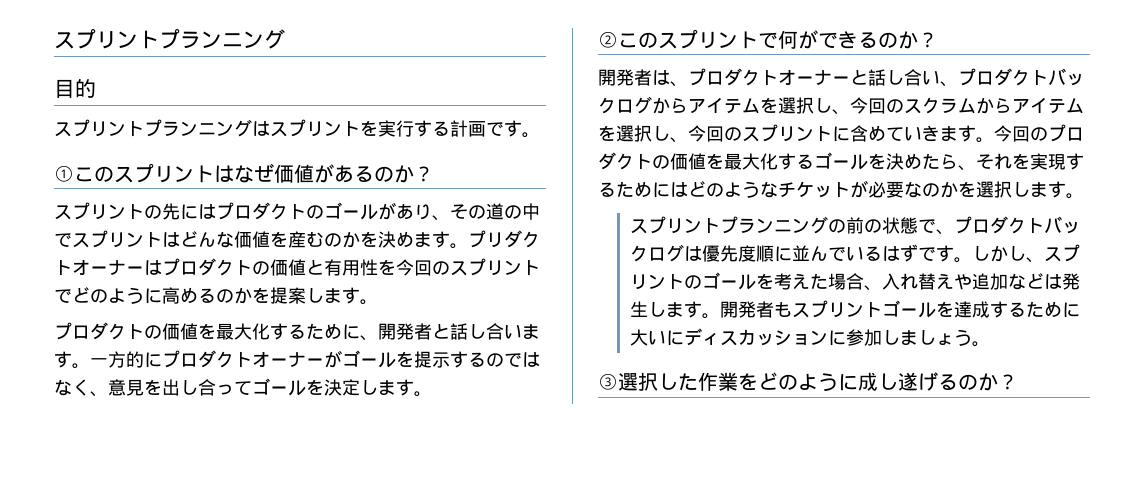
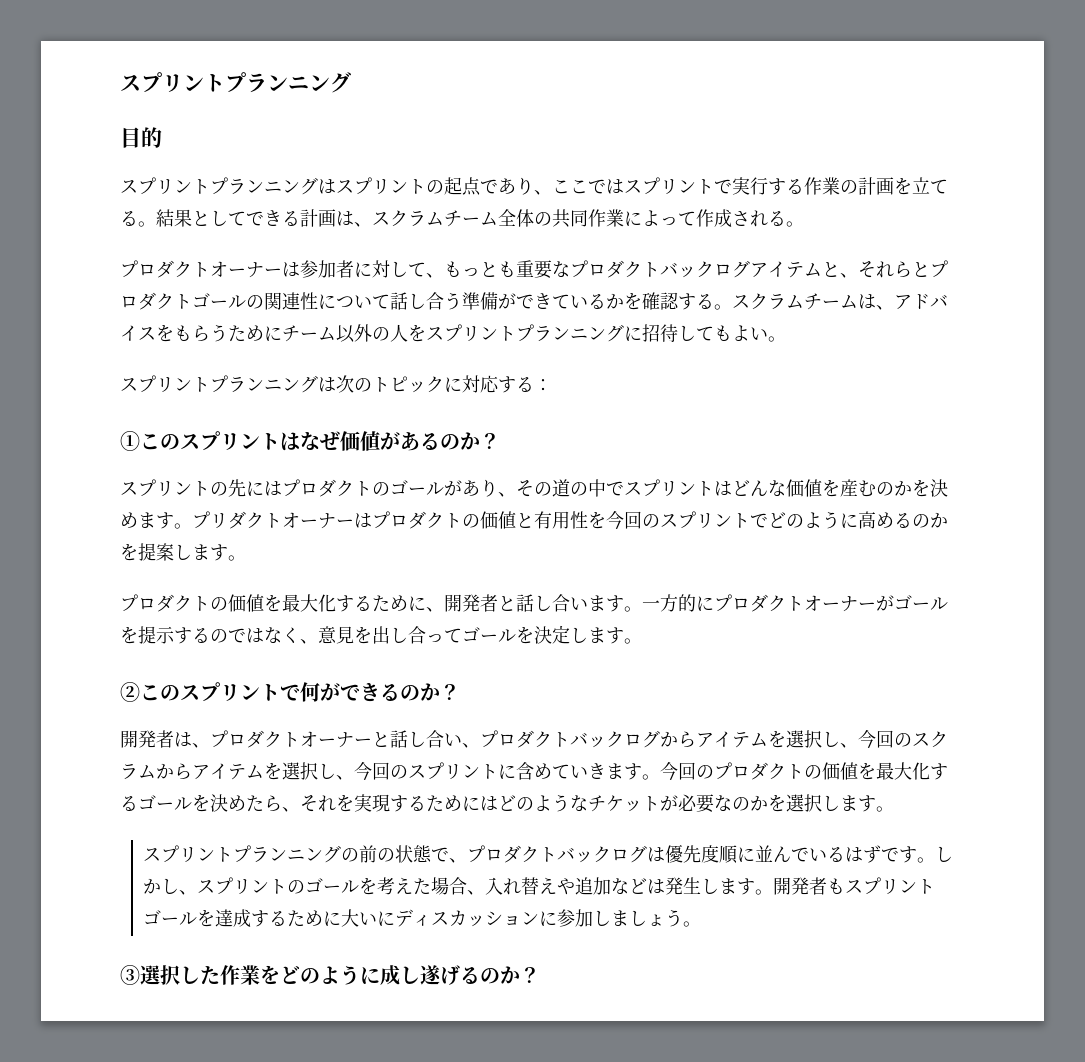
[360,120,540,138] を実行する計画です。 -> [426,177,948,196] [120,209,804,228] [120,260,948,279] [120,292,948,310] [120,324,786,343] [120,375,552,393] の起点であり、ここではスプリントで実行する作業の計画を立てる。結果としてできる計画は、スクラムチーム全体の共同作業によって作成される。 // プロダクトオーナーは参加者に対して、もっとも重要なプロダクトバックログアイテムと、それらとプロダクトゴールの関連性について話し合う準備ができているかを確認する。スクラムチームは、アドバイスをもらうためにチーム以外の人をスプリントプランニングに招待してもよい。 // スプリントプランニングは次のトピックに対応する：

